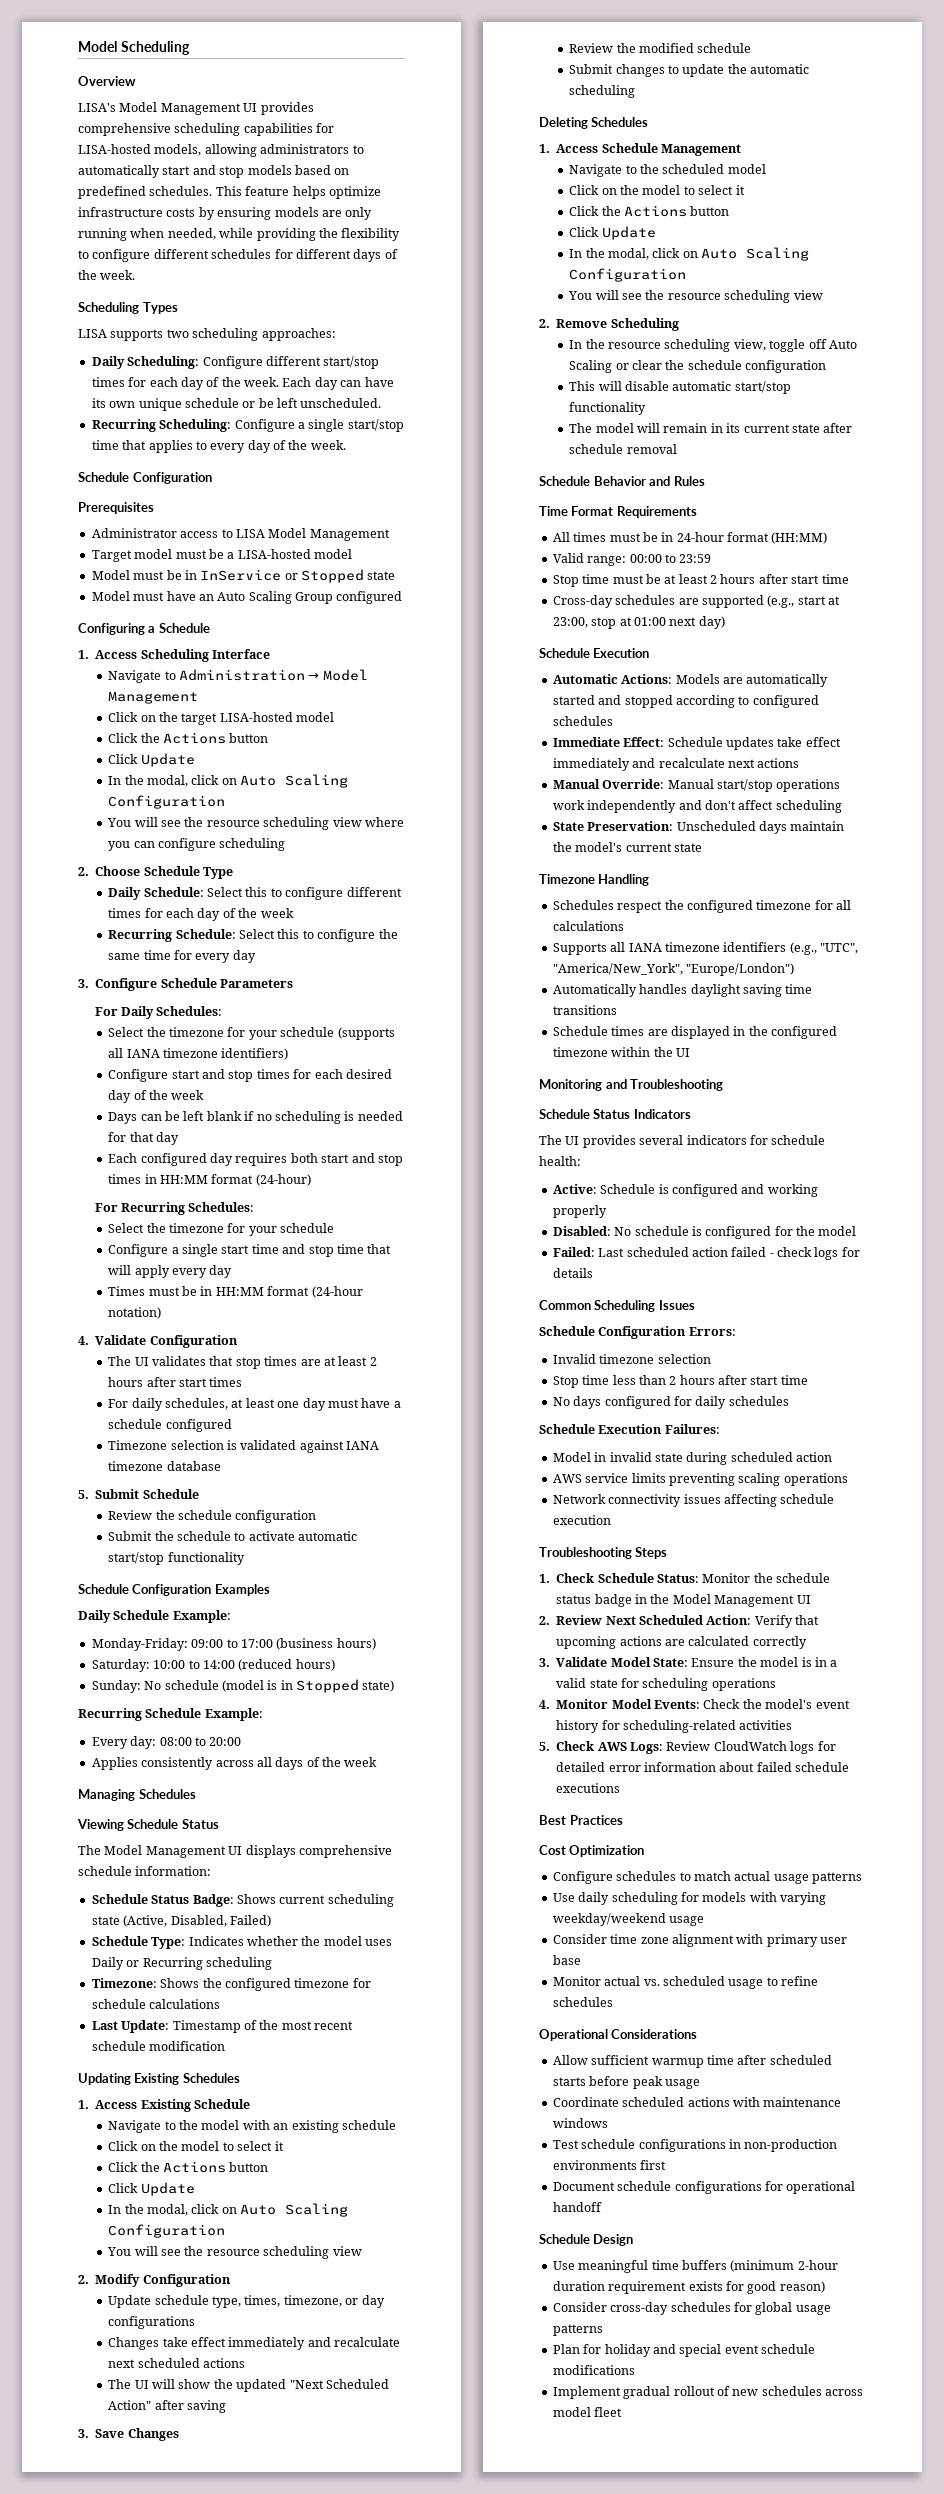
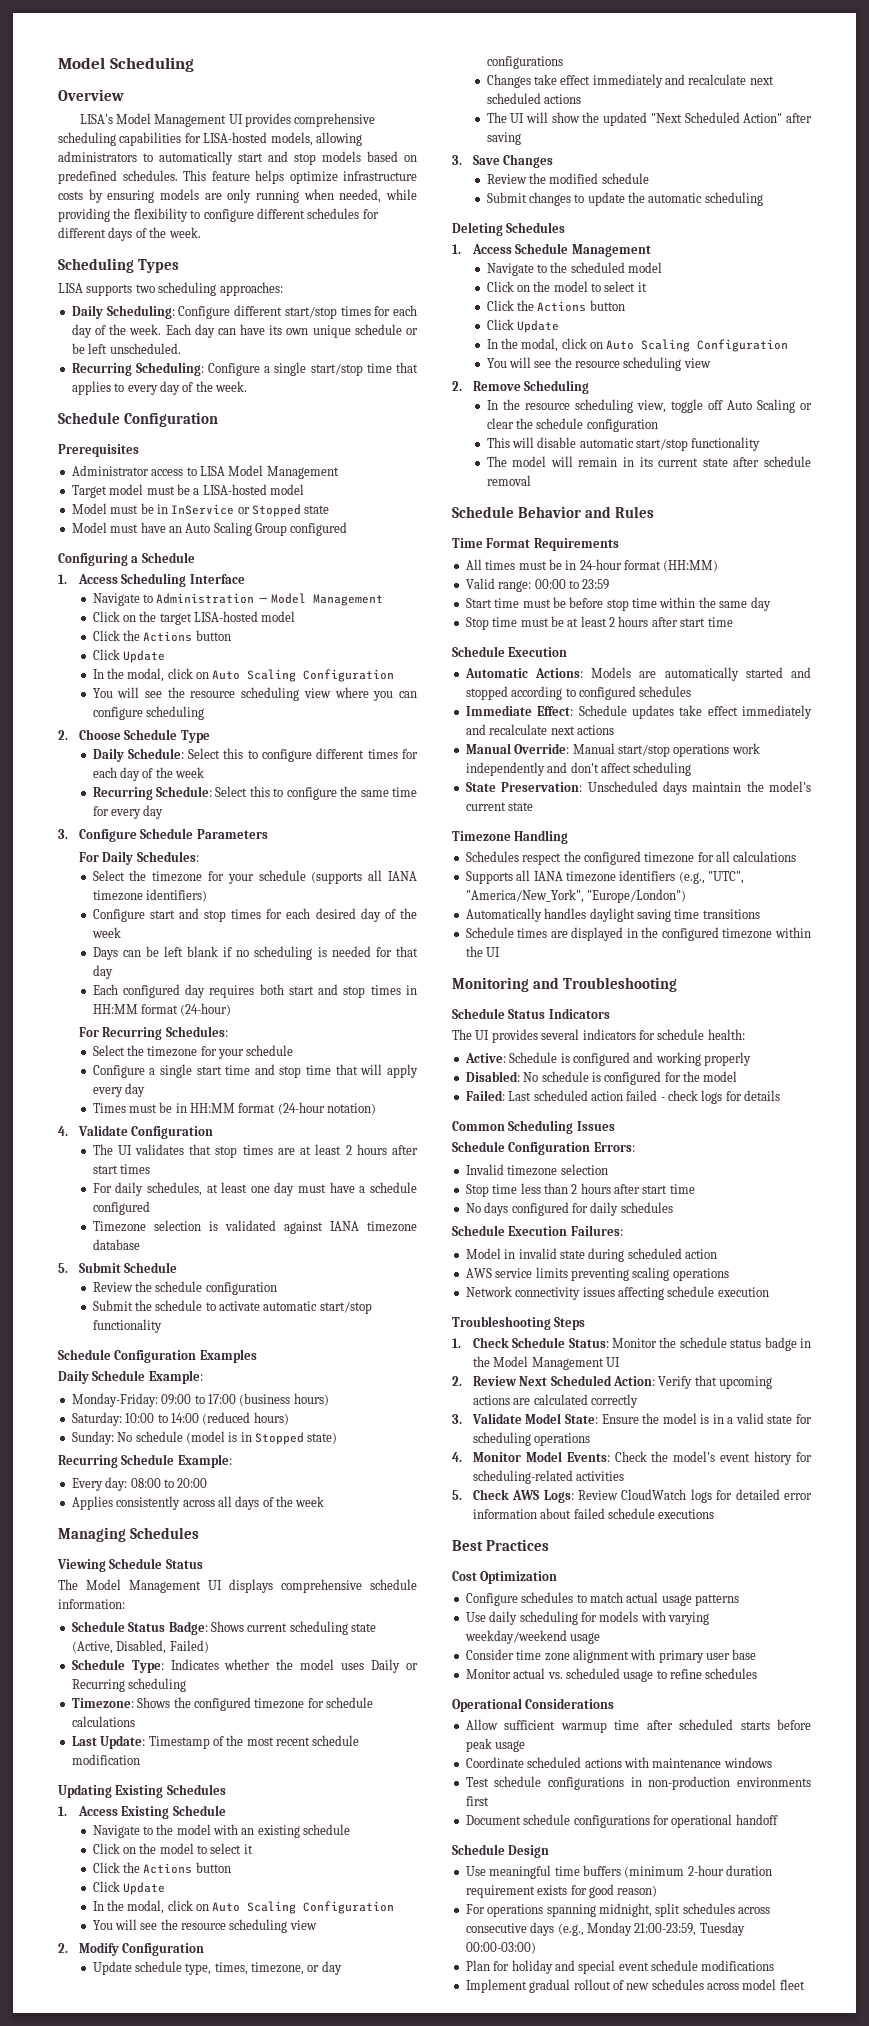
(712, 558) none -> [465,597,771,611] // Start time must be before stop time within the same day
[552,595,840,608] [552,616,725,629] // Cross-day schedules are supported (e.g., start at 23:00, stop at 01:00 next day) -> (733, 622) none
[552,2302,831,2315] [552,2324,603,2336] Consider cross-day schedules for global usage patterns -> [465,1903,770,1917] [465,1922,745,1936] [465,1942,536,1954] For operations spanning midnight, split schedules across consecutive days (e.g., Monday 21:00-23:59, Tuesday 00:00-03:00)

